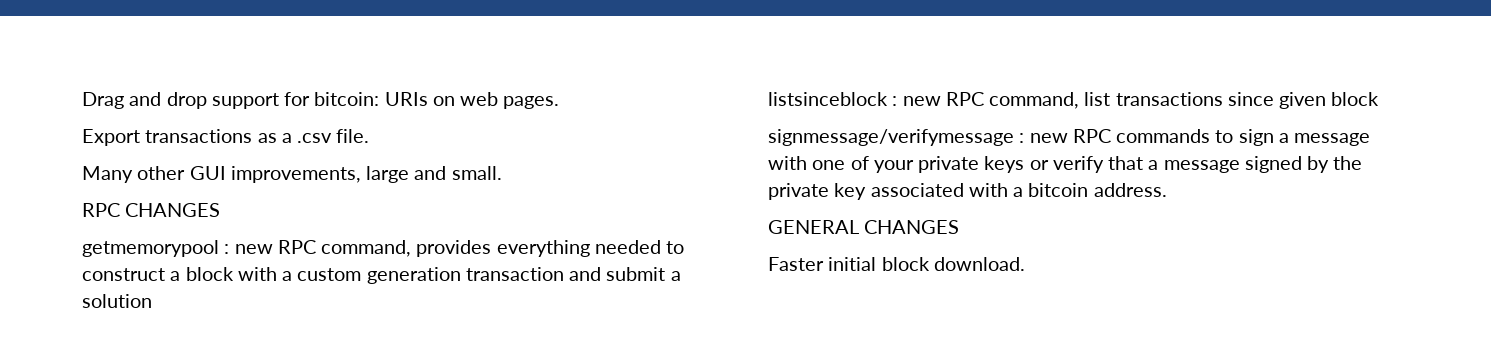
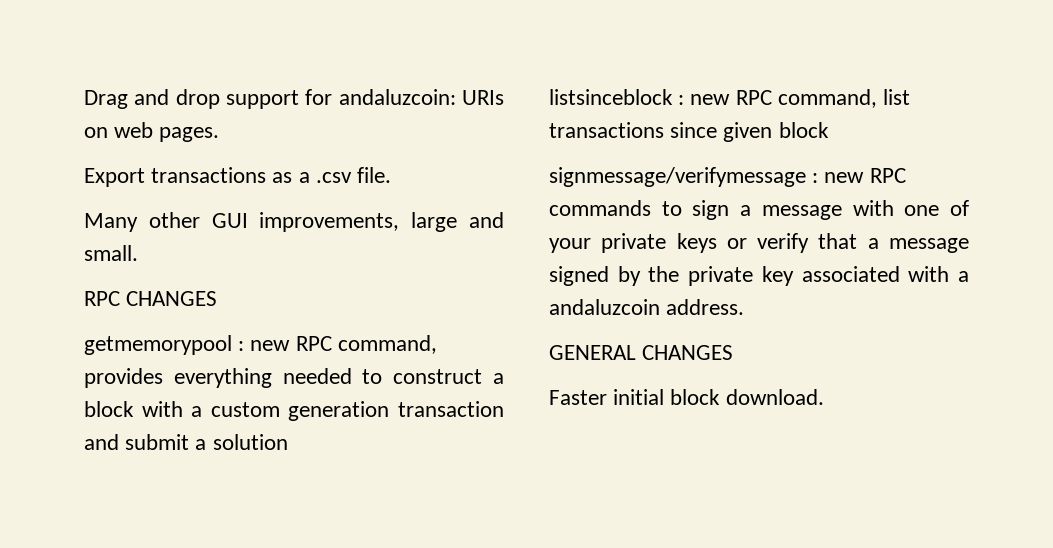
[314,92,380,106] bitcoin: -> [338,89,456,105] andaluzcoin:
[1028,183,1089,197] bitcoin -> [549,299,660,315] andaluzcoin

